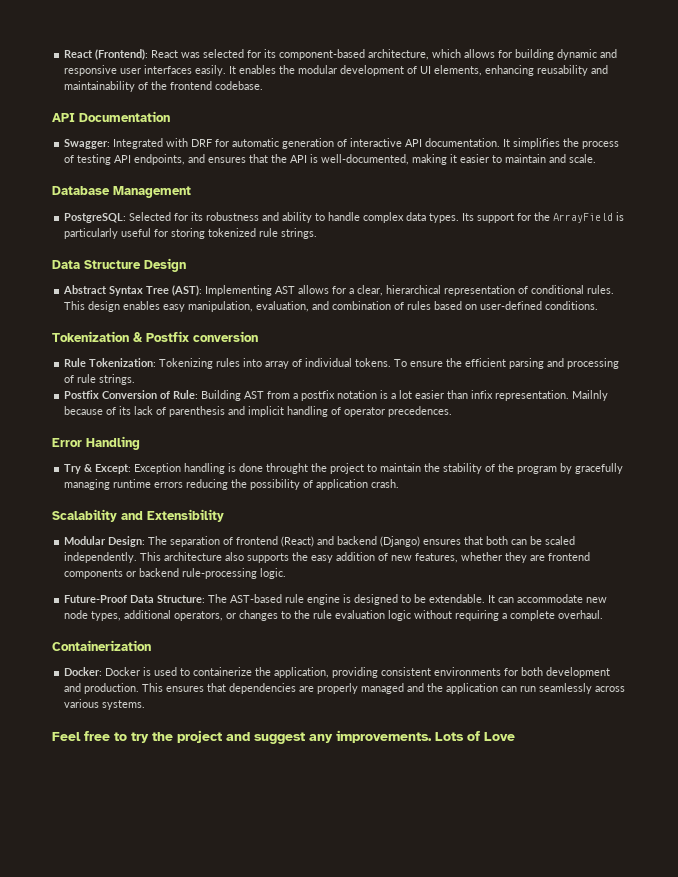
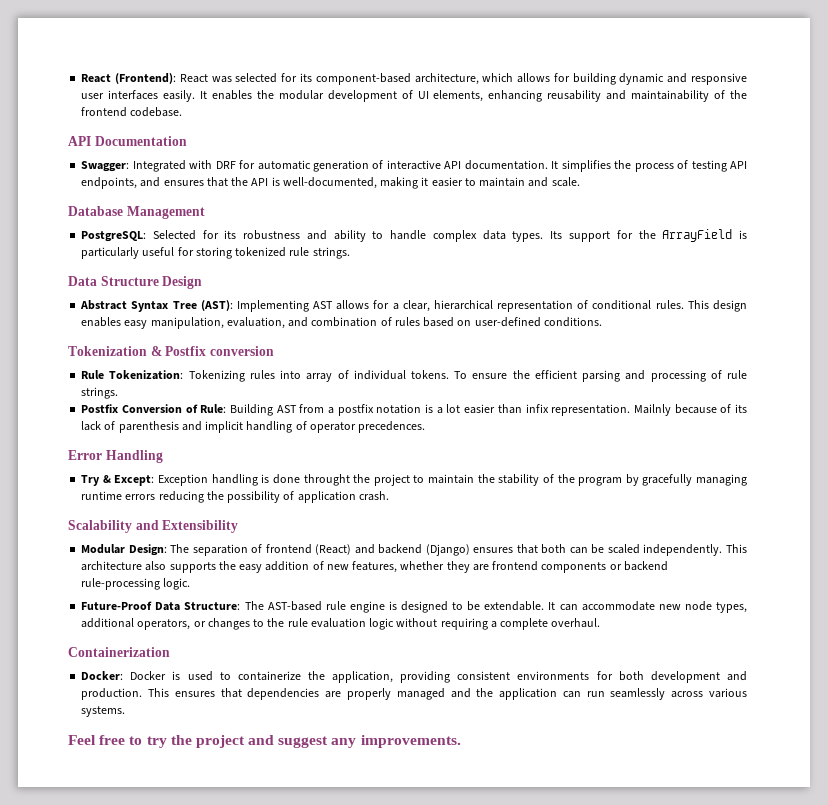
[435,731,515,741] Lots of Love -> (461, 741) none

